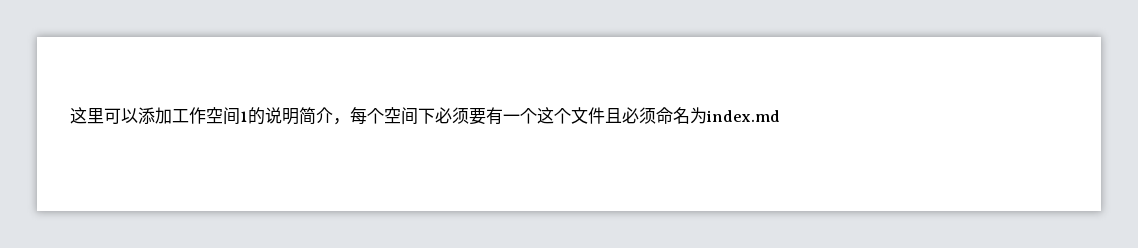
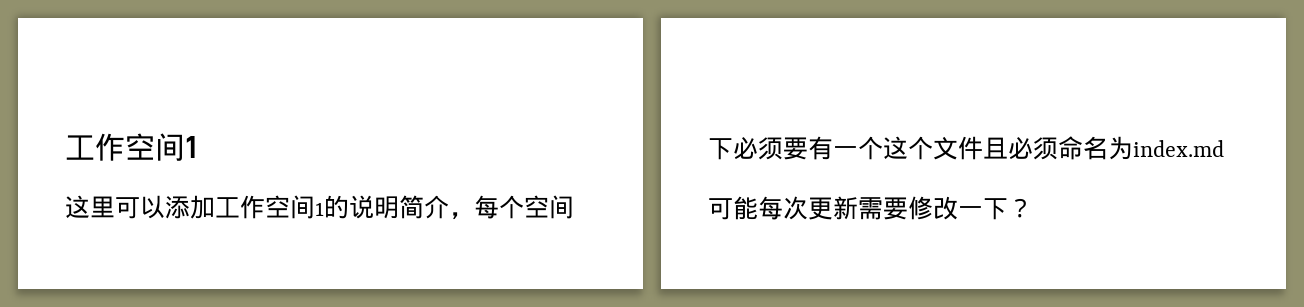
(70, 115) none -> [65,133,198,161] 工作空间1 //
(780, 116) none -> [708,196,1033,220] // 可能每次更新需要修改一下？

